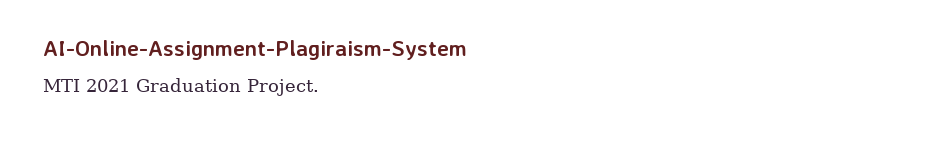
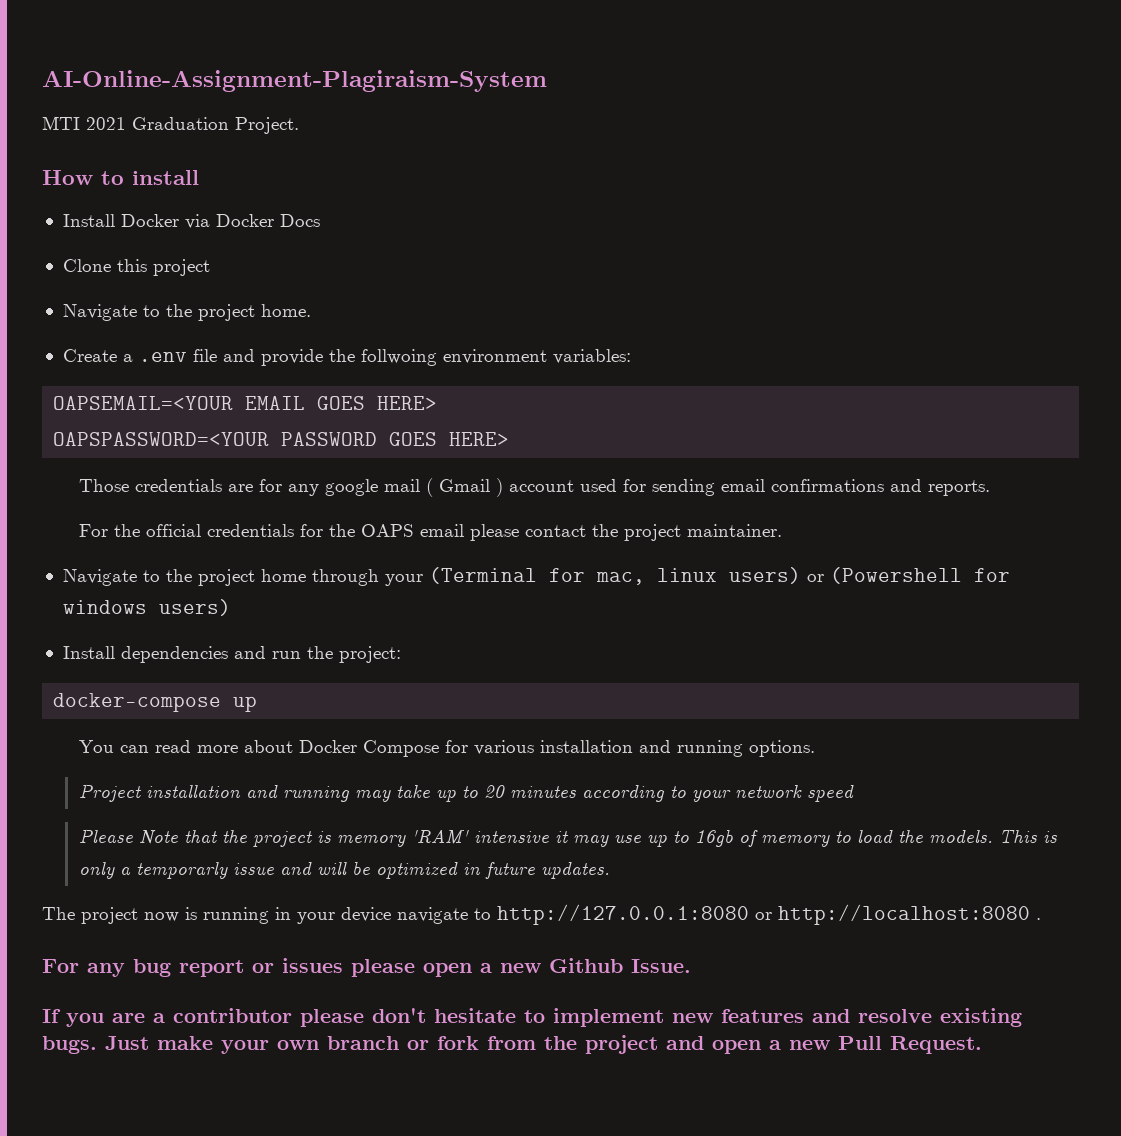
(319, 87) none -> [42,170,199,185] [62,214,320,229] [62,259,210,276] [62,304,311,321] [62,349,631,366] [53,396,438,410] [53,432,510,447] [78,478,990,497] [78,524,782,541] [62,567,1010,586] [62,599,231,616] [62,646,401,663] [53,693,258,712] [78,740,815,757] [78,784,854,802] [78,829,1057,847] [78,861,610,879] [42,904,1041,925] [42,958,691,977] [42,1008,1022,1027] [42,1035,982,1054] // How to install // Install Docker via Docker Docs // Clone this project // Navigate to the project home. // Create a .env file and provide the follwoing environment variables: // OAPSEMAIL=<YOUR EMAIL GOES HERE> // OAPSPASSWORD=<YOUR PASSWORD GOES HERE> // Those credentials are for any google mail ( Gmail ) account used for sending email confirmations and reports. // For the official credentials for the OAPS email please contact the project maintainer. // Navigate to the project home through your (Terminal for mac, linux users) or (Powershell for windows users) // Install dependencies and run the project: // docker-compose up // You can read more about Docker Compose for various installation and running options. // Project installation and running may take up to 20 minutes according to your network speed // Please Note that the project is memory 'RAM' intensive it may use up to 16gb of memory to load the models. This is only a temporarly issue and will be optimized in future updates. // The project now is running in your device navigate to http://127.0.0.1:8080 or http://localhost:8080 . // For any bug report or issues please open a new Github Issue. // If you are a contributor please don't hesitate to implement new features and resolve existing bugs. Just make your own branch or fork from the project and open a new Pull Request.

